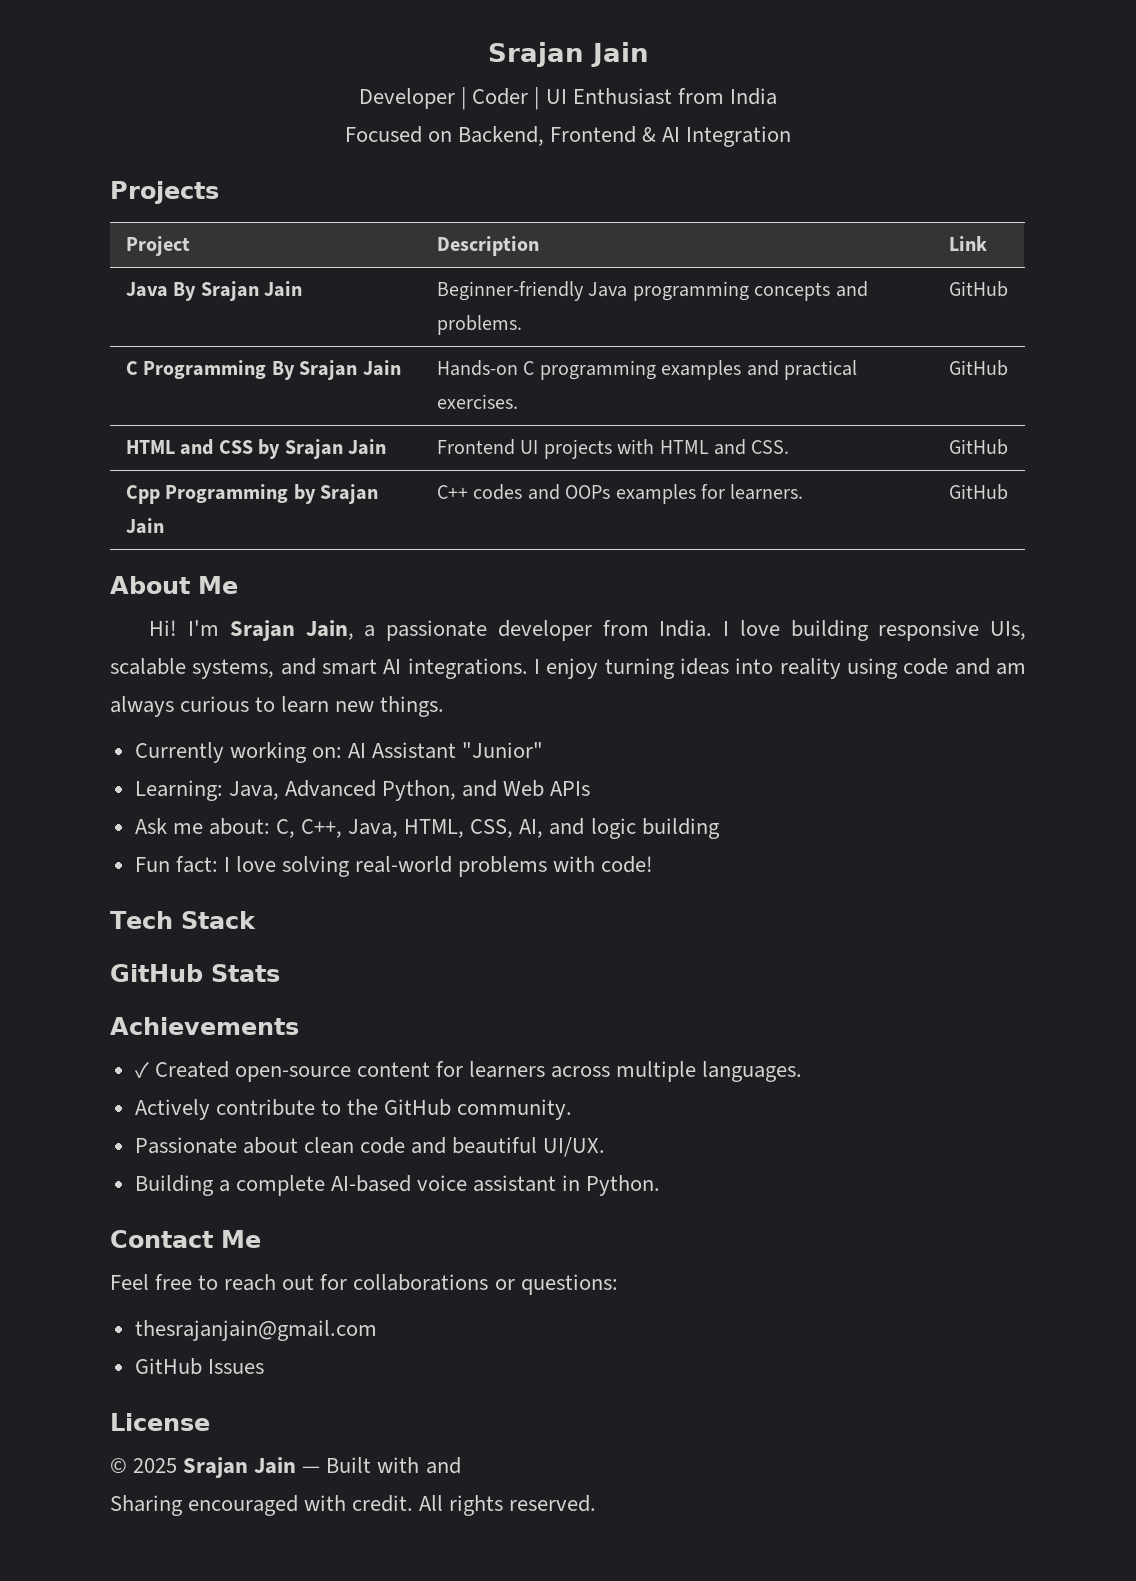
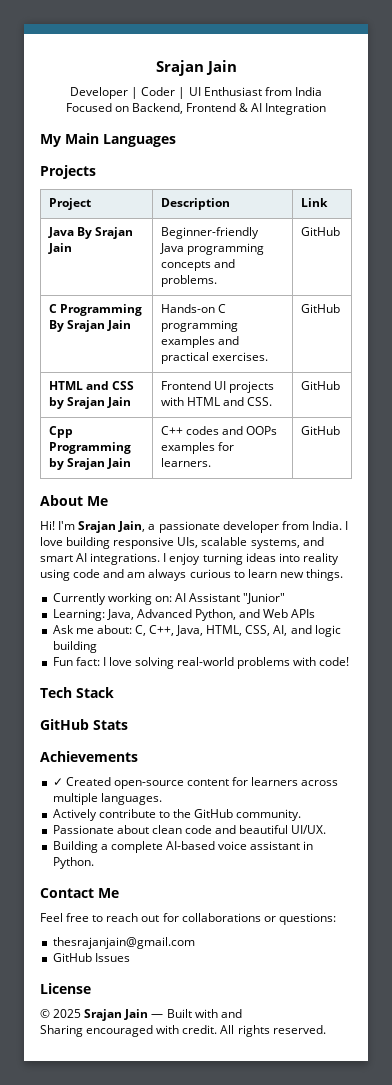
(792, 136) none -> [40,133,176,147] // My Main Languages

